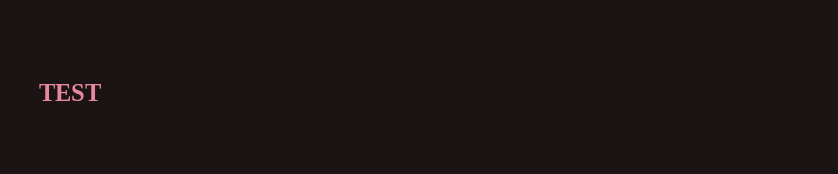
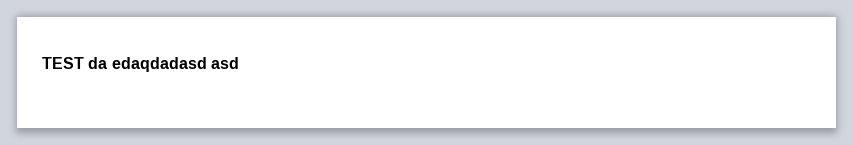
(101, 92) none -> [88,57,239,72] da edaqdadasd asd

